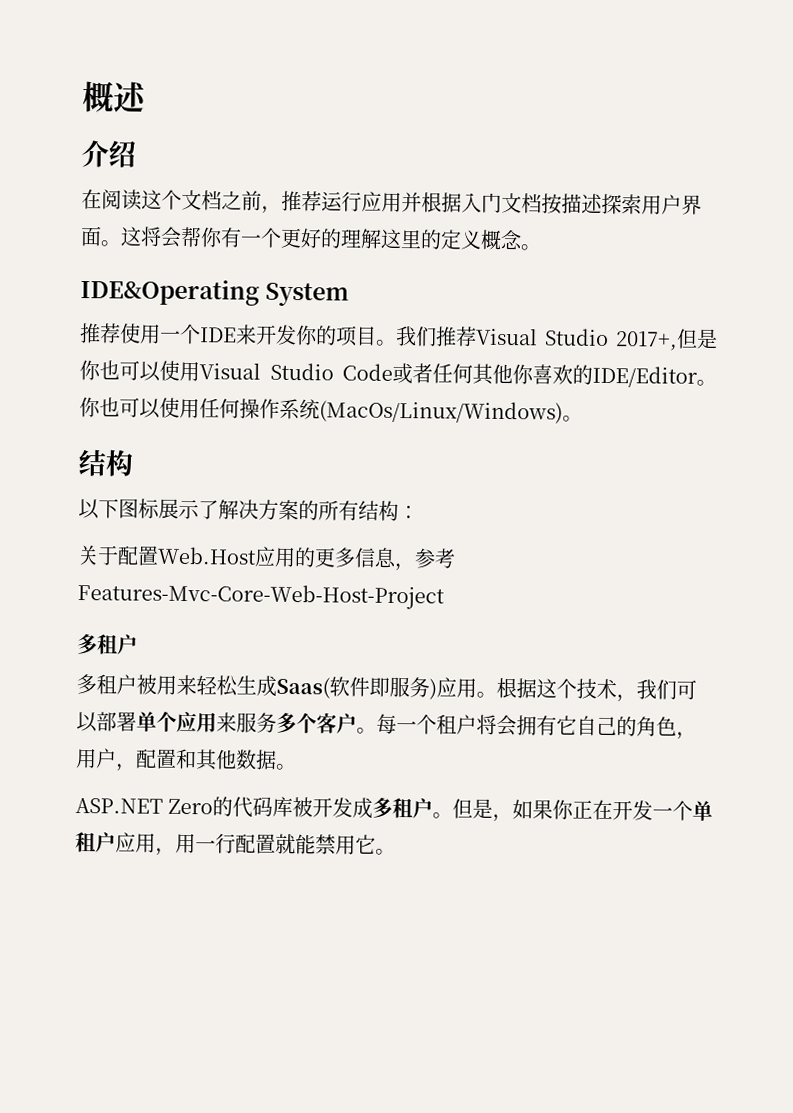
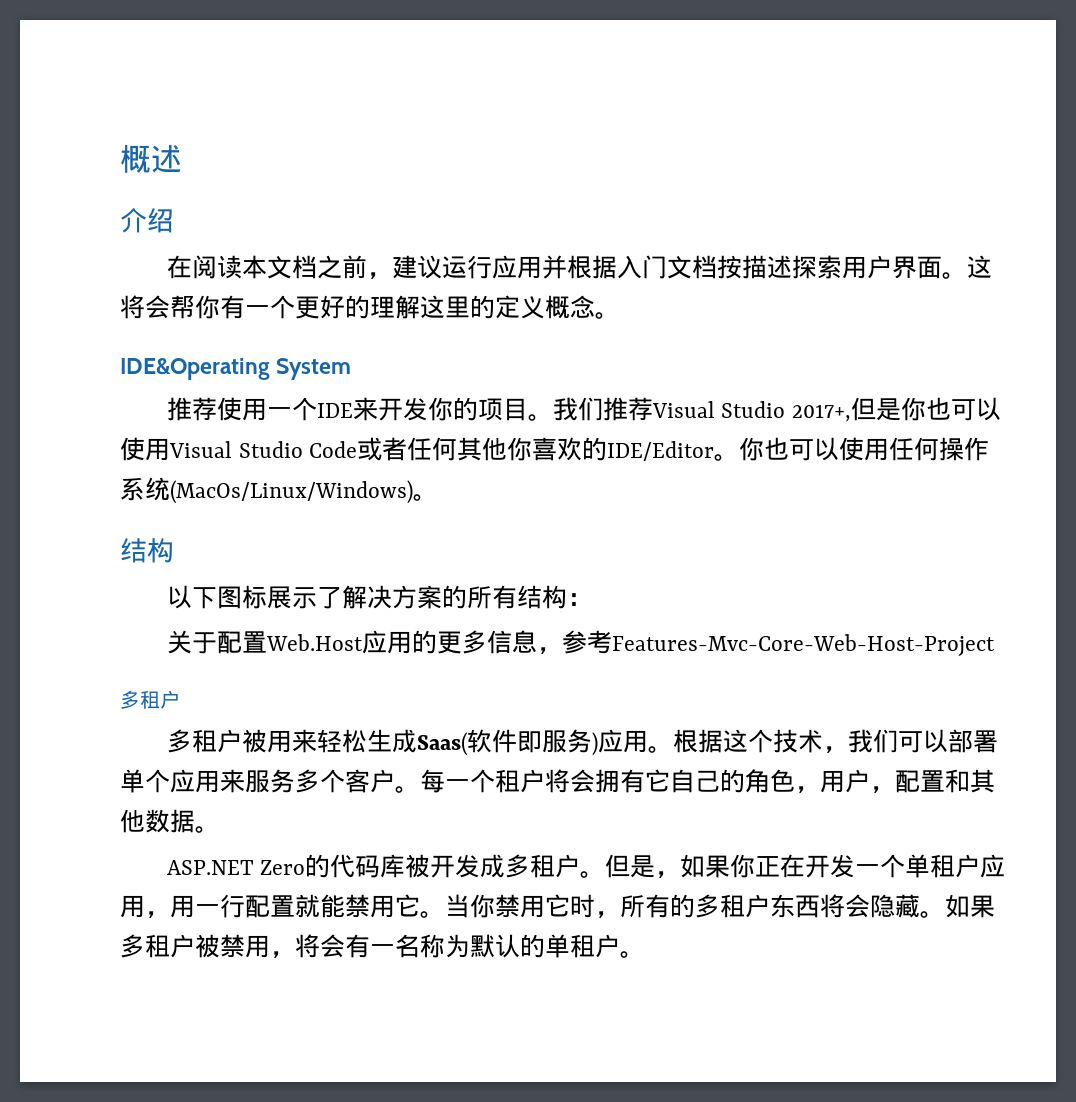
[141,189,182,210] 这个 -> [241,255,267,279] 本
[281,190,322,212] 推荐 -> [391,255,442,279] 建议
(396, 852) none -> [445,894,995,919] [120,934,645,959] 当你禁用它时，所有的多租户东西将会隐藏。如果多租户被禁用，将会有一名称为默认的单租户。

